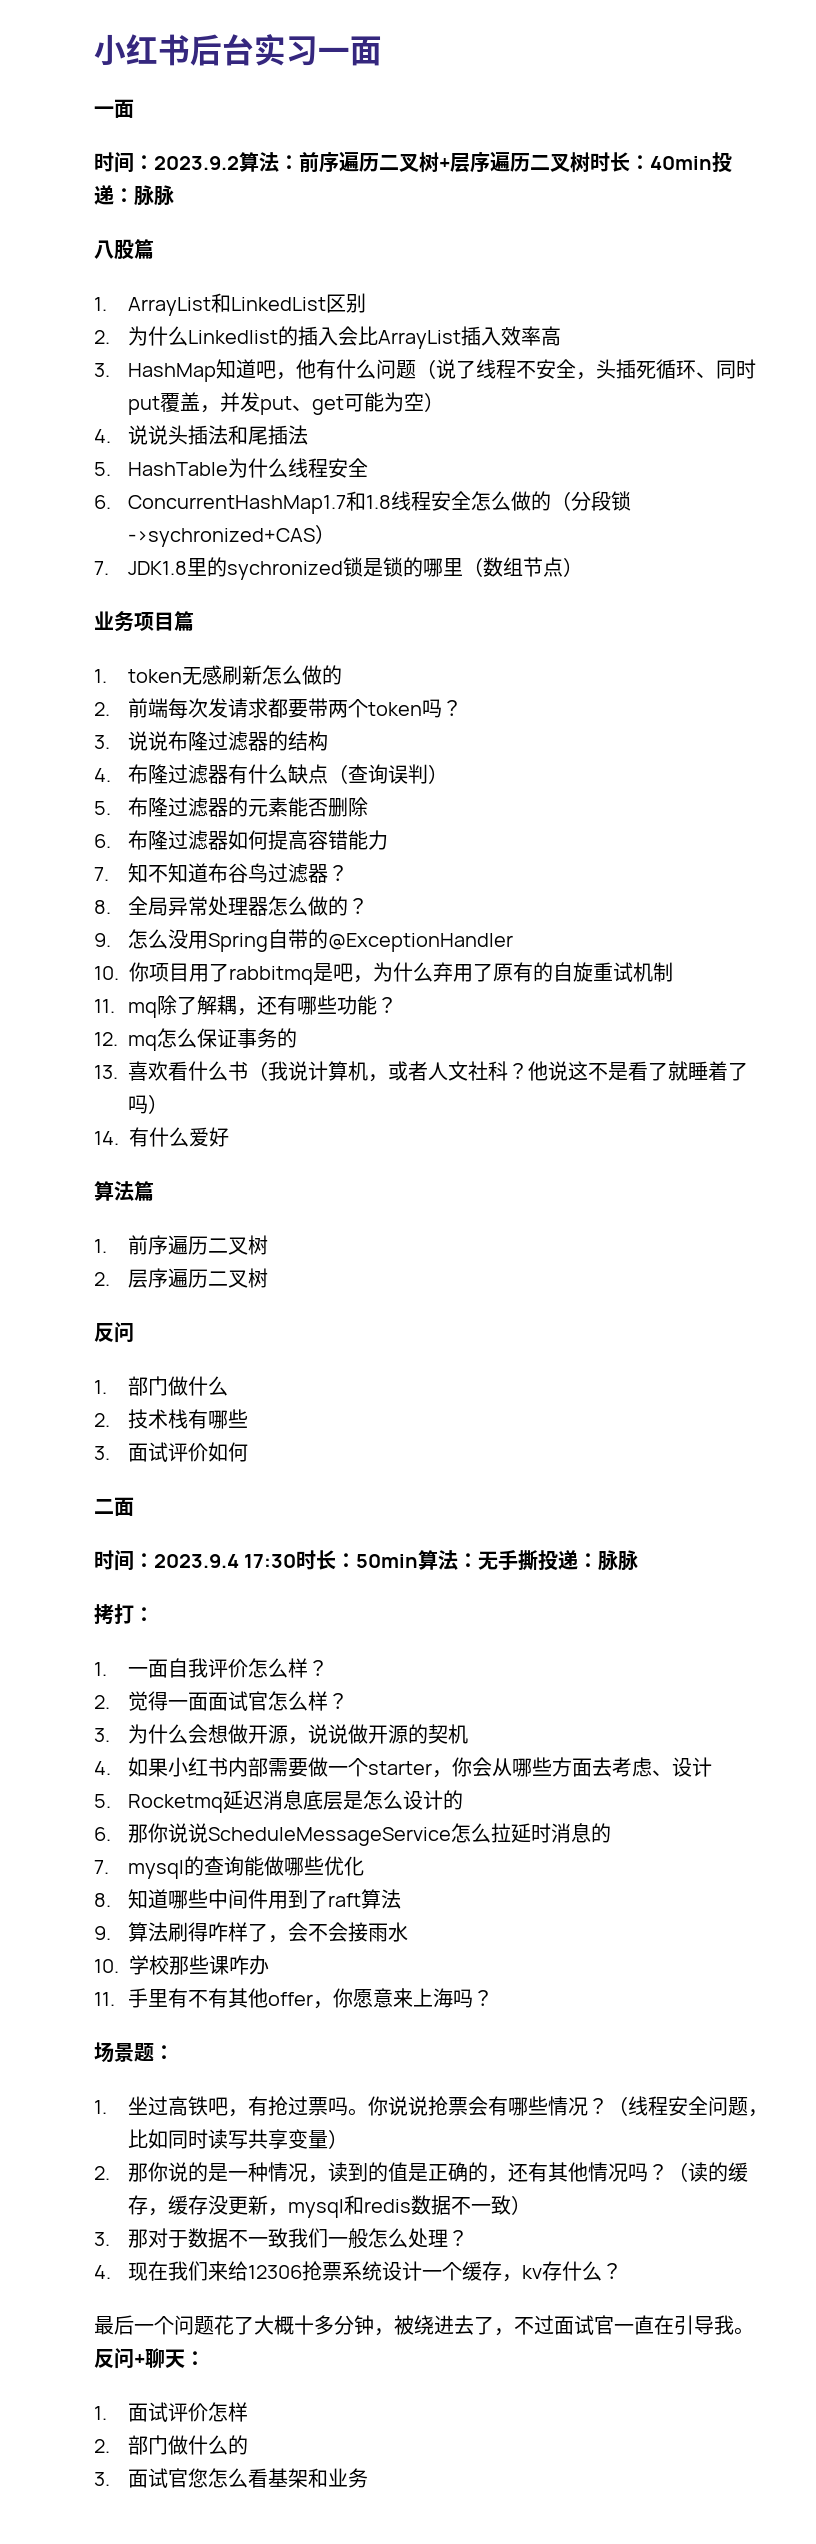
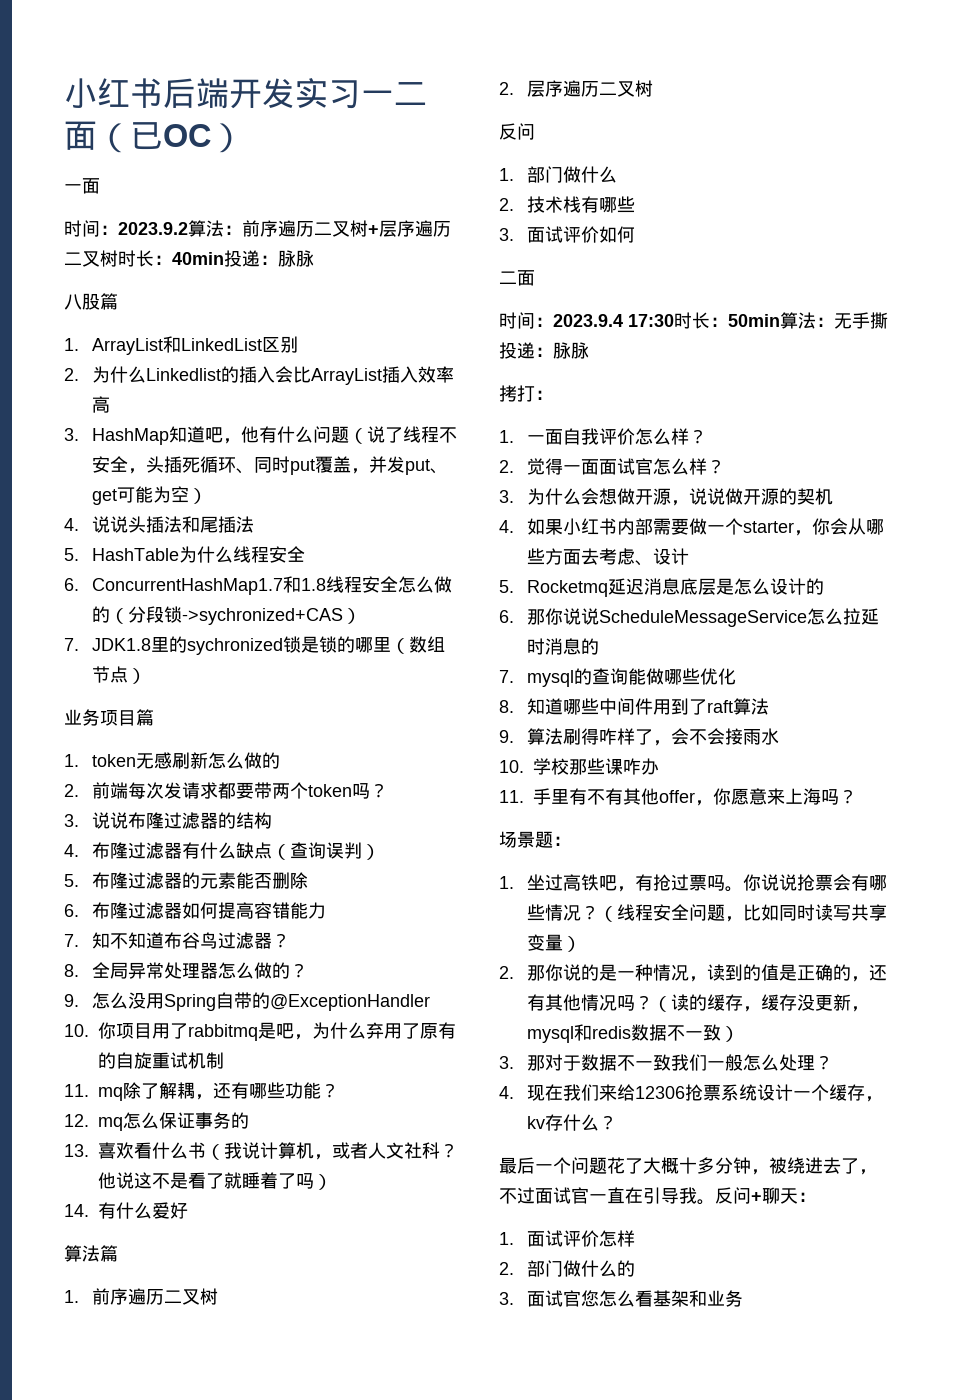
[222,34,382,66] 台实习一面 -> [196,78,427,109] [64,121,244,153] 端开发实习一二面（已OC）

